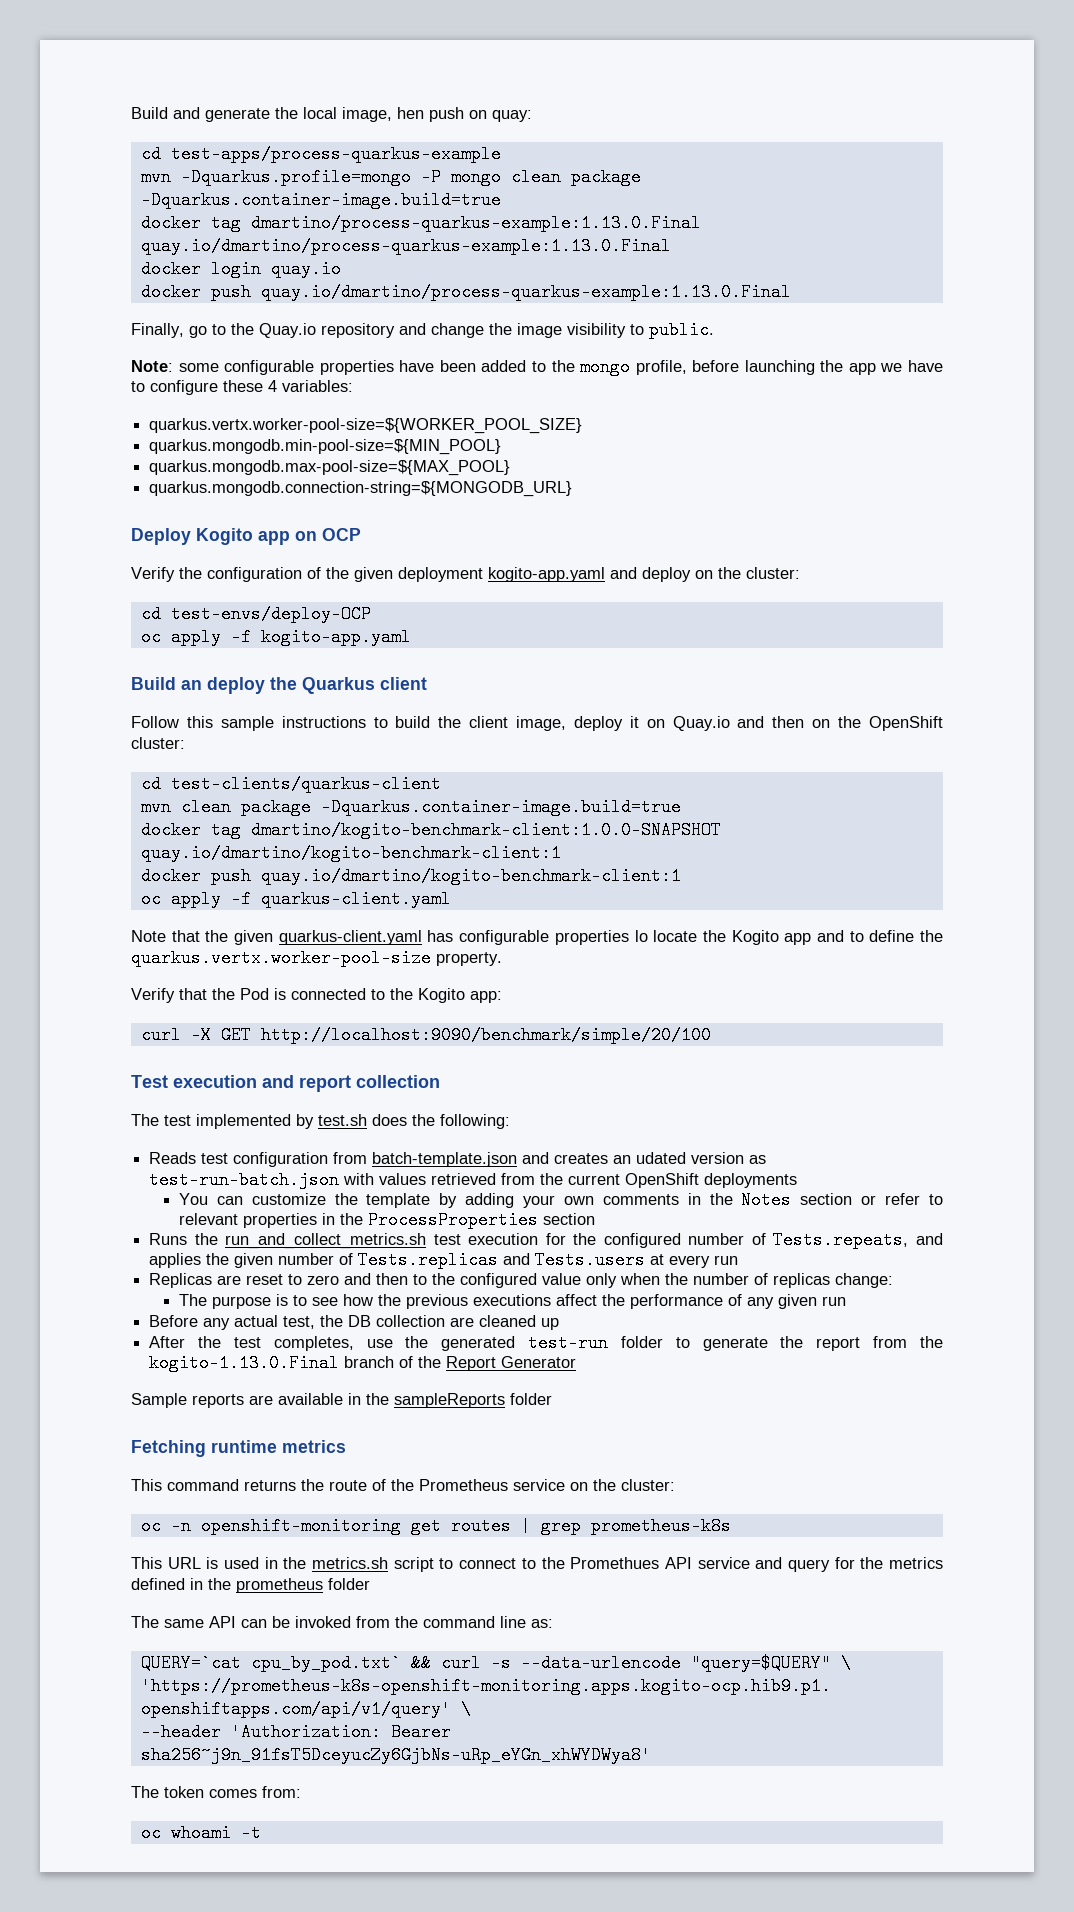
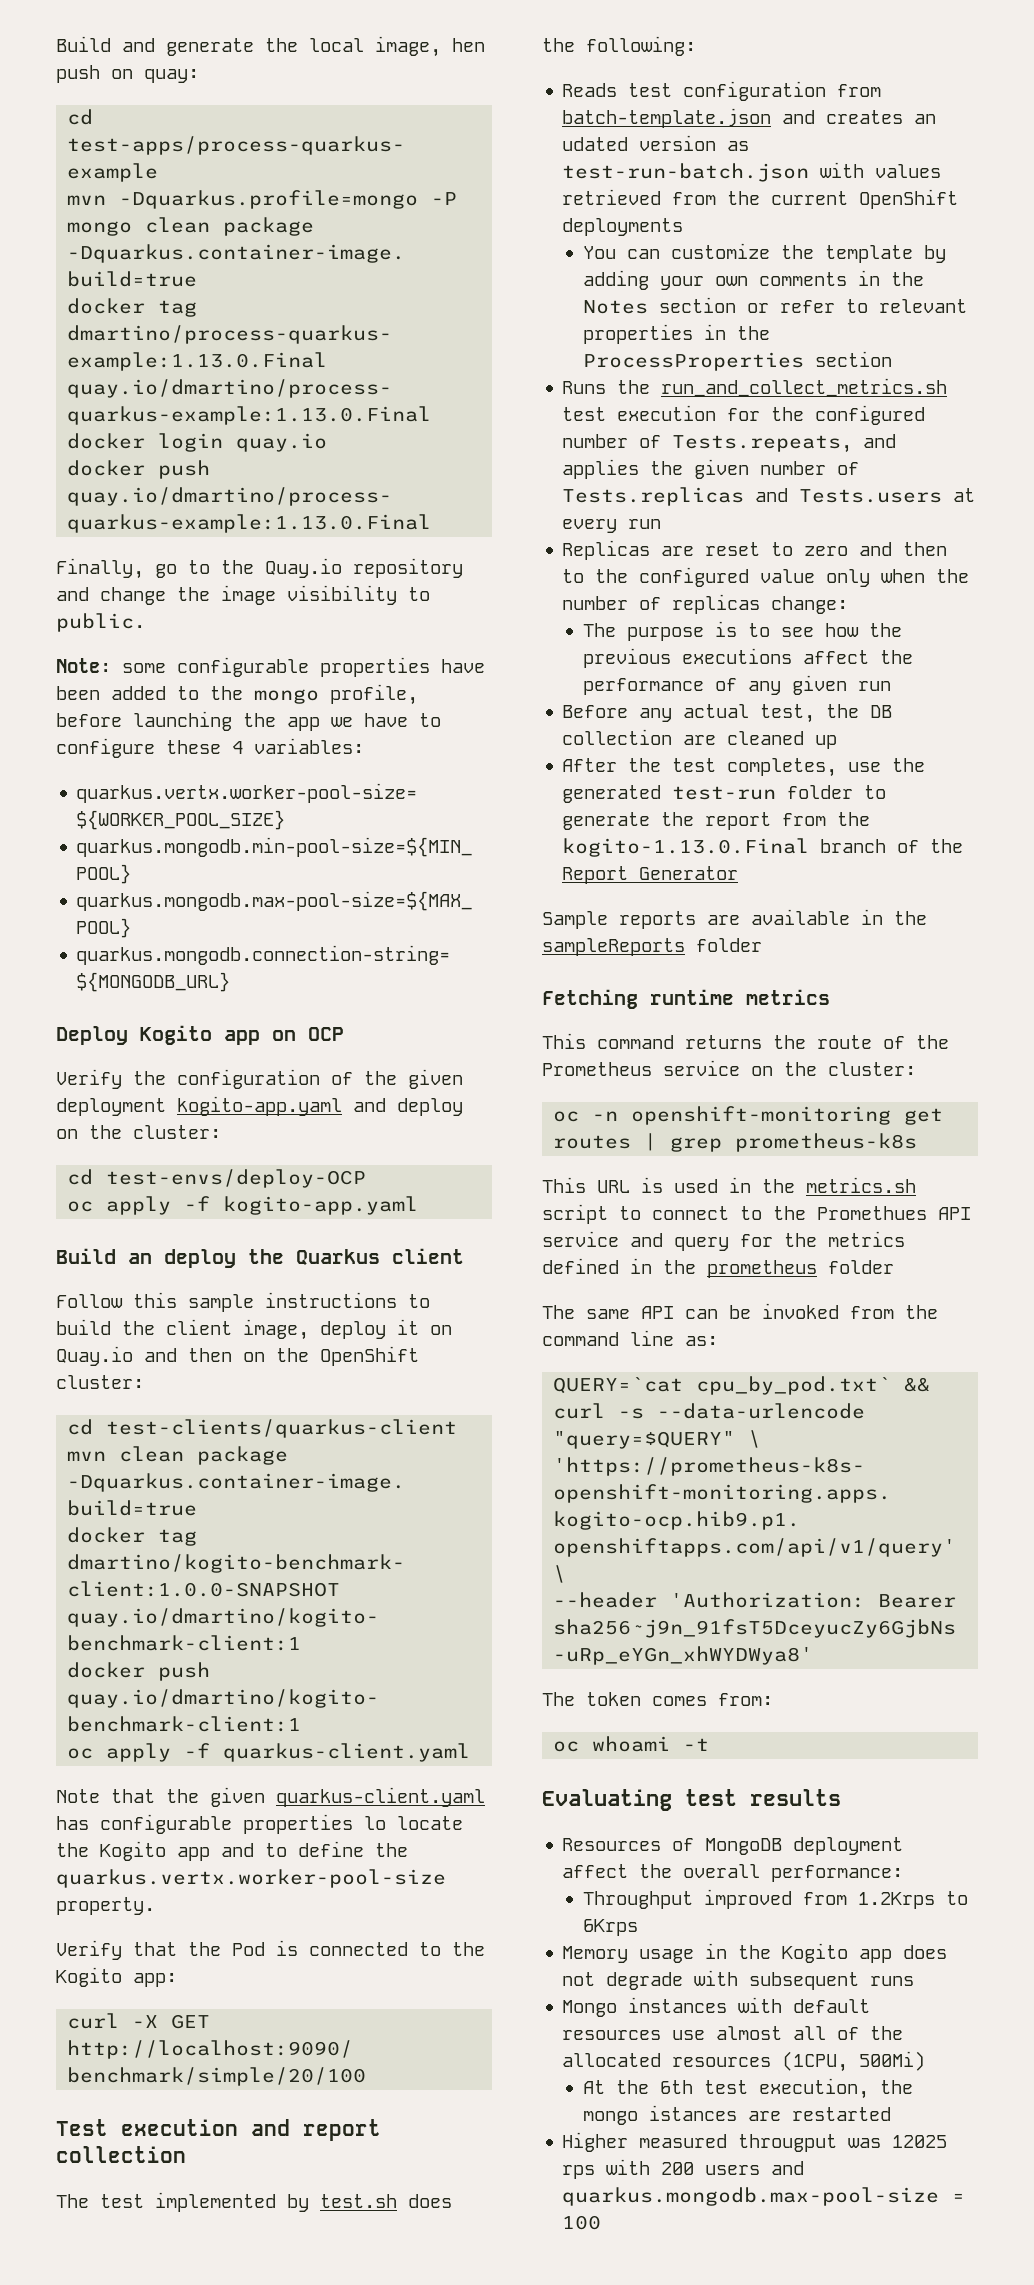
(261, 1833) none -> [542,1789,841,1811] [562,1837,904,1855] [562,1864,904,1882] [582,1889,968,1909] [582,1919,638,1936] [562,1943,948,1963] [562,1970,915,1990] [562,1997,871,2017] [562,2026,904,2040] [562,2051,926,2072] [582,2078,913,2099] [582,2105,891,2125] [562,2132,948,2152] [562,2159,805,2179] [562,2187,966,2206] [562,2215,602,2230] // Evaluating test results // Resources of MongoDB deployment affect the overall performance: // Throughput improved from 1.2Krps to 6Krps // Memory usage in the Kogito app does not degrade with subsequent runs // Mongo instances with default resources use almost all of the allocated resources (1CPU, 500Mi) // At the 6th test execution, the mongo istances are restarted // Higher measured througput was 12025 rps with 200 users and quarkus.mongodb.max-pool-size = 100

